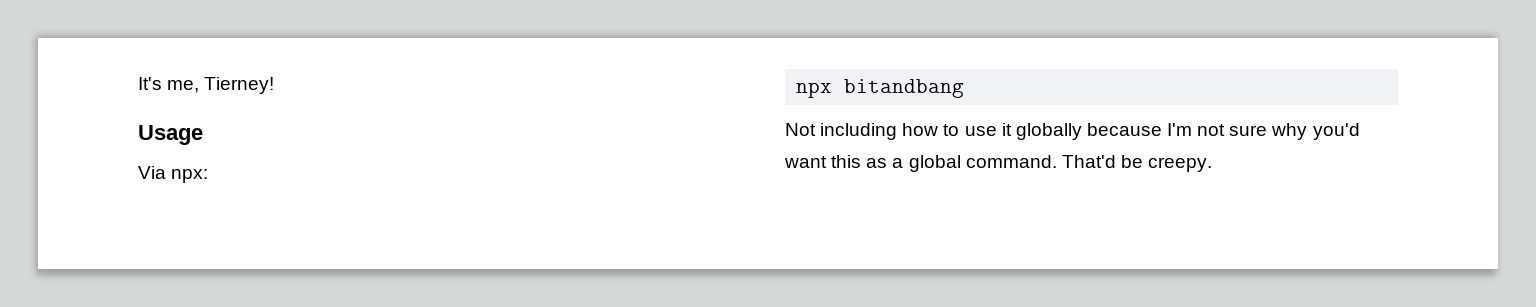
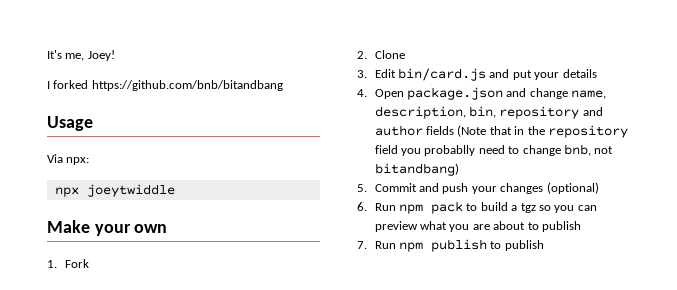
[204,77,275,94] Tierney! -> [87,50,115,61] [47,80,283,91] Joey! // I forked https://github.com/bnb/bitandbang
[844,79,965,98] [785,123,1360,140] [784,155,1213,172] bitandbang // Not including how to use it globally because I'm not sure why you'd want this as a global command. That'd be creepy. -> [86,184,175,197] [47,220,168,236] [47,259,89,268] [357,50,405,59] [357,68,597,81] [357,87,607,100] [374,106,603,119] [374,125,628,138] [374,144,614,156] [374,163,459,176] [357,182,599,194] [357,201,597,214] [374,221,581,232] [357,239,544,252] joeytwiddle // Make your own // 1. Fork // 2. Clone // 3. Edit bin/card.js and put your details // 4. Open package.json and change name, description, bin, repository and author fields (Note that in the repository field you probablly need to change bnb, not bitandbang) // 5. Commit and push your changes (optional) // 6. Run npm pack to build a tgz so you can preview what you are about to publish // 7. Run npm publish to publish

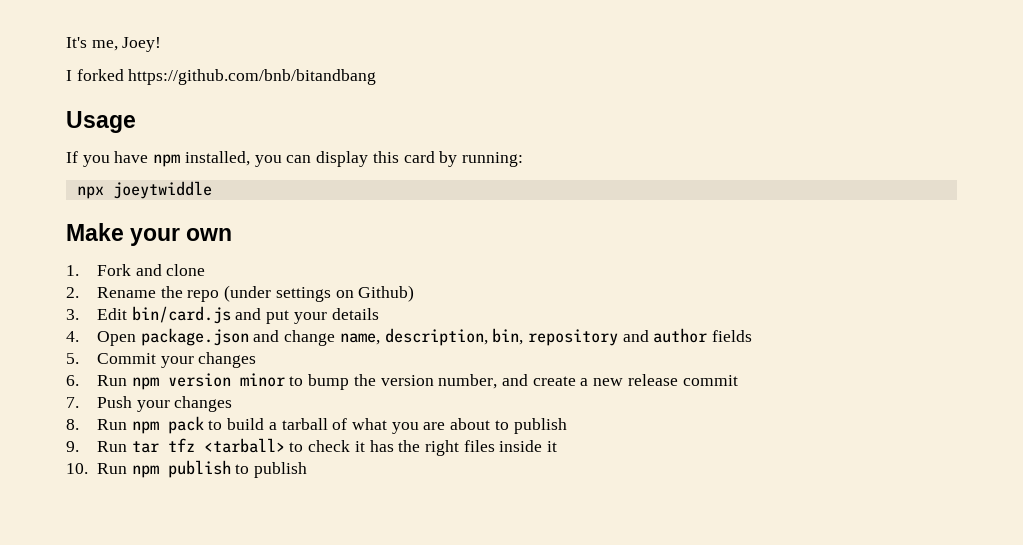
[47,154,90,165] Via npx: -> [66,151,523,167] If you have npm installed, you can display this card by running:
(89, 263) none -> [135,264,206,276] and clone
[374,50,405,59] Clone -> [96,285,415,302] Rename the repo (under settings on Github)
[457,125,628,138] [374,144,614,156] [374,163,459,176] (Note that in the repository field you probablly need to change bnb, not bitandbang) -> (753, 336) none
[419,182,599,194] [357,202,367,211] and push your changes (optional) // 6. -> [160,352,257,368] [66,373,738,390] [66,396,233,412] [66,419,79,430] your changes // 6. Run npm version minor to bump the version number, and create a new release commit // 7. Push your changes // 8.
[520,203,597,213] [374,221,418,232] tgz so you can preview -> [281,418,348,430] tarball of
[357,241,367,249] 7. -> [66,438,558,456] [66,463,88,474] 9. Run tar tfz <tarball> to check it has the right files inside it // 10.

